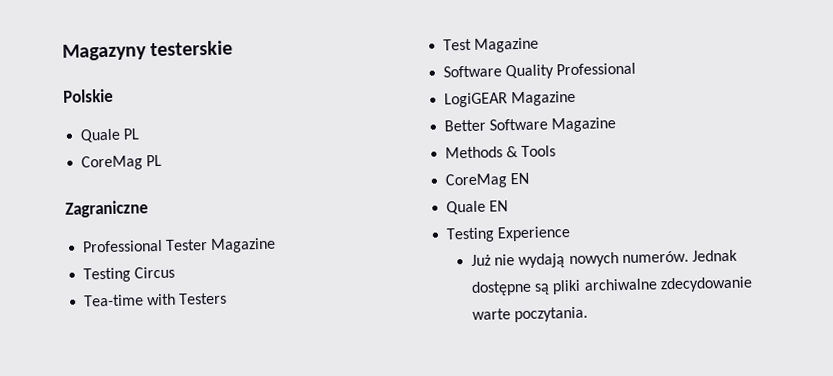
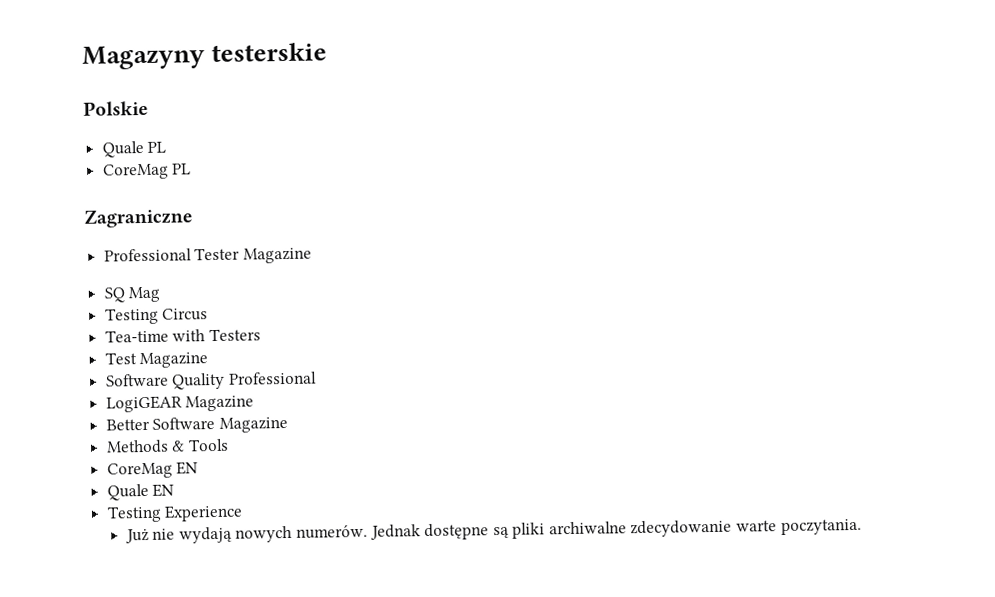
(277, 245) none -> [103,286,162,303] // SQ Mag

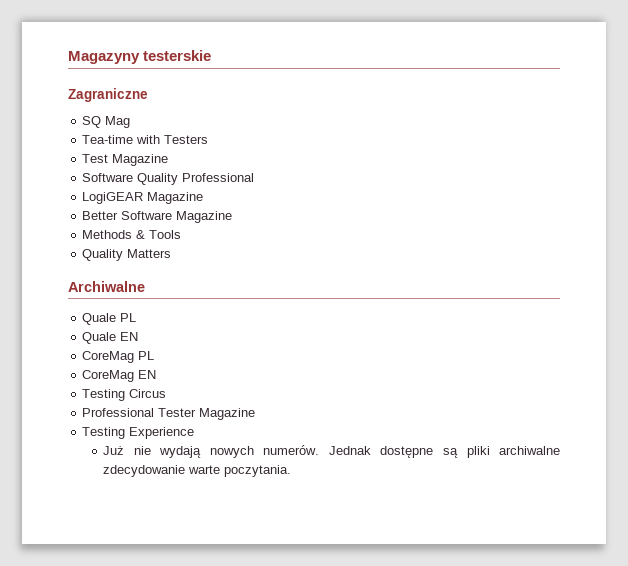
[83,100,149,116] [101,140,167,158] [102,163,192,180] [84,208,193,228] [103,247,312,264] Polskie // Quale PL // CoreMag PL // Zagraniczne // Professional Tester Magazine -> [68,88,148,102] Zagraniczne
[104,307,209,325] // Testing Circus -> (131, 122) none
[106,461,199,479] [106,483,175,501] CoreMag EN // Quale EN -> [82,249,172,261] [68,281,145,292] [82,313,137,325] [82,332,139,344] [82,351,155,363] [82,370,157,382] [82,389,167,401] [82,408,256,420] Quality Matters // Archiwalne // Quale PL // Quale EN // CoreMag PL // CoreMag EN // Testing Circus // Professional Tester Magazine

